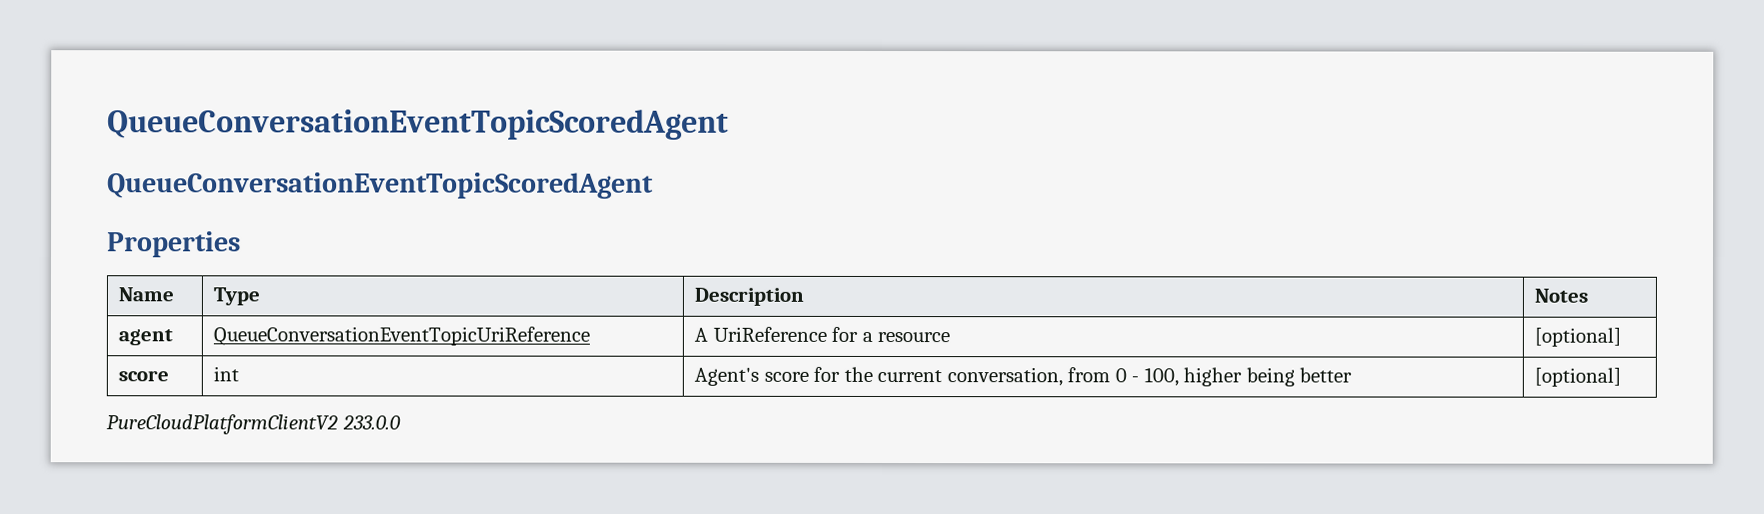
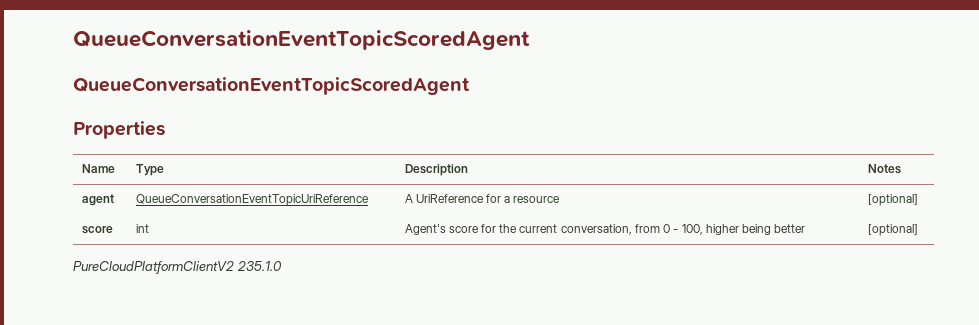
[341,415,401,430] 233.0.0 -> [236,261,282,271] 235.1.0

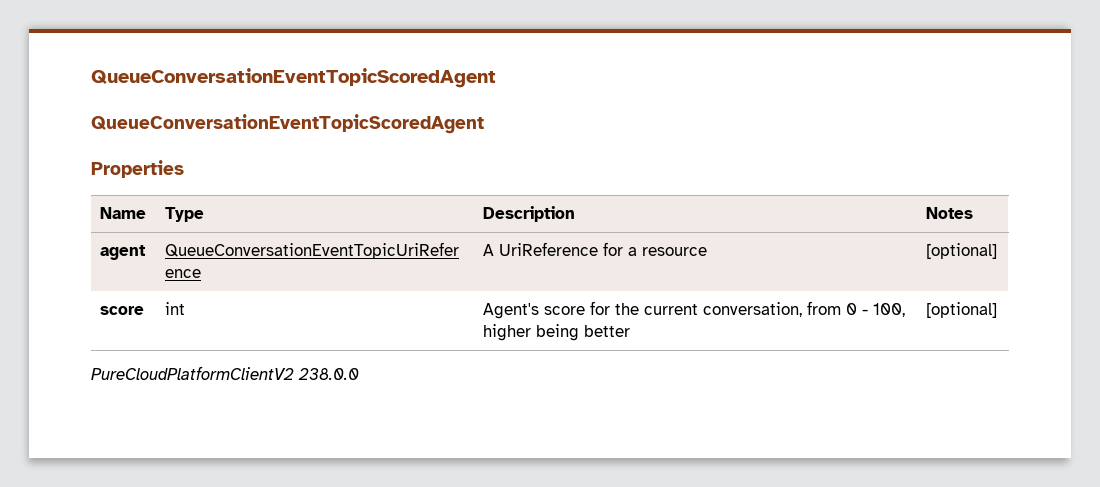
[236,261,282,271] 235.1.0 -> [298,368,359,380] 238.0.0

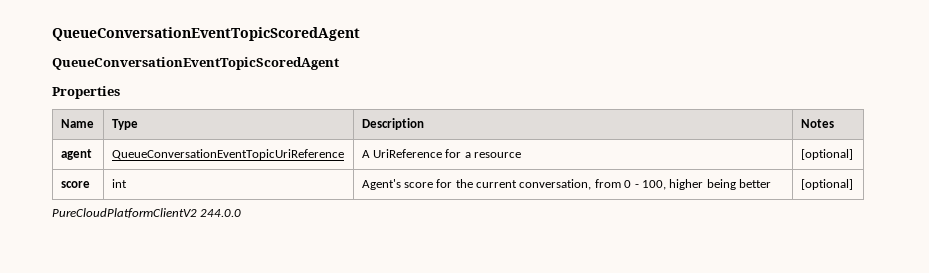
[298,368,359,380] 238.0.0 -> [200,209,242,217] 244.0.0

